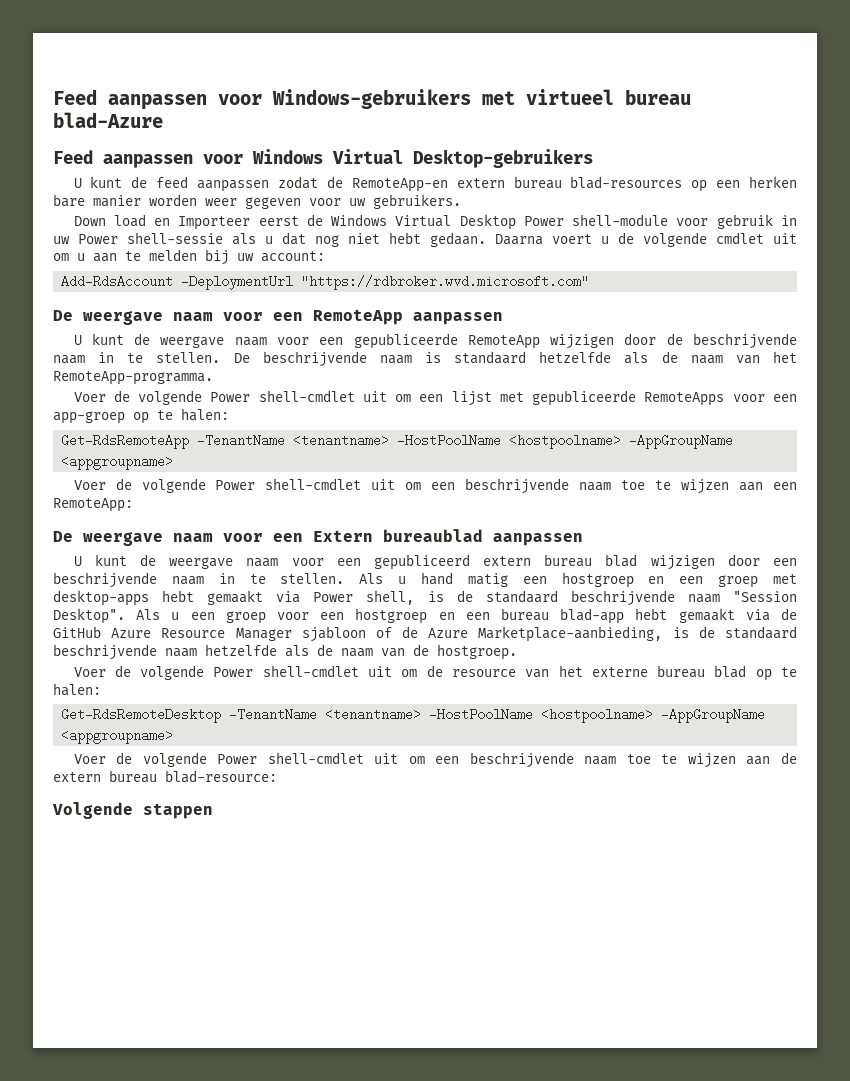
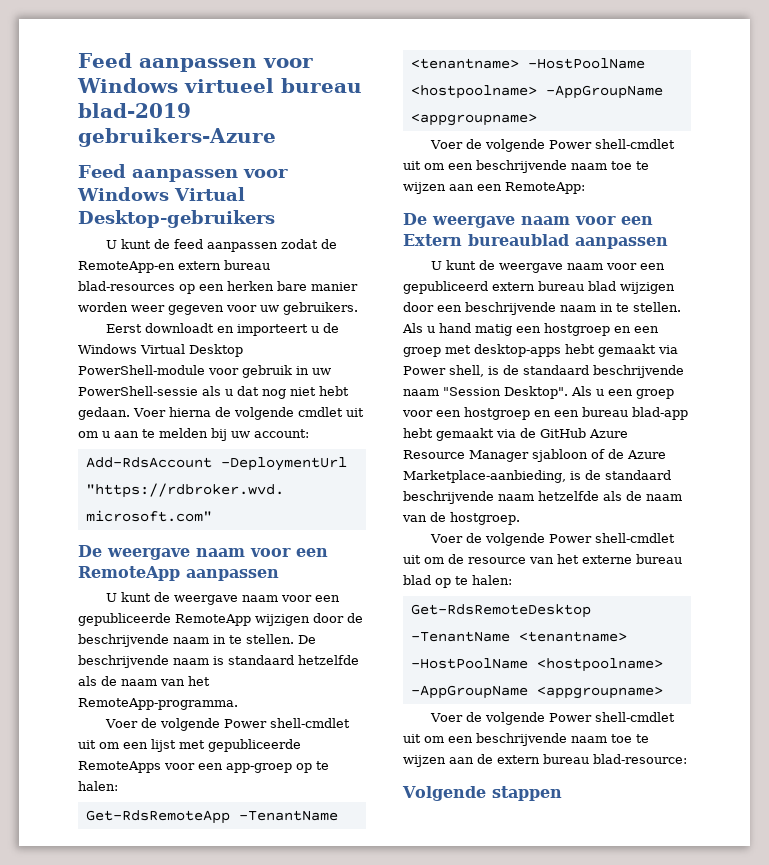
[53,89,691,110] [53,112,163,128] Feed aanpassen voor Windows-gebruikers met virtueel bureau blad-Azure -> [78,53,313,72] [77,78,362,93] [78,103,191,118] [78,128,276,147] Feed aanpassen voor Windows virtueel bureau blad-2019 gebruikers-Azure
[73,214,299,230] Down load en Importeer eerst -> [105,323,319,336] Eerst downloadt en importeert u
[523,214,669,226] Power shell-module -> [78,365,205,375] PowerShell-module
[78,232,223,244] Power shell-sessie -> [78,386,198,396] PowerShell-sessie
[495,234,609,245] Daarna voert u -> [133,407,211,417] Voer hierna

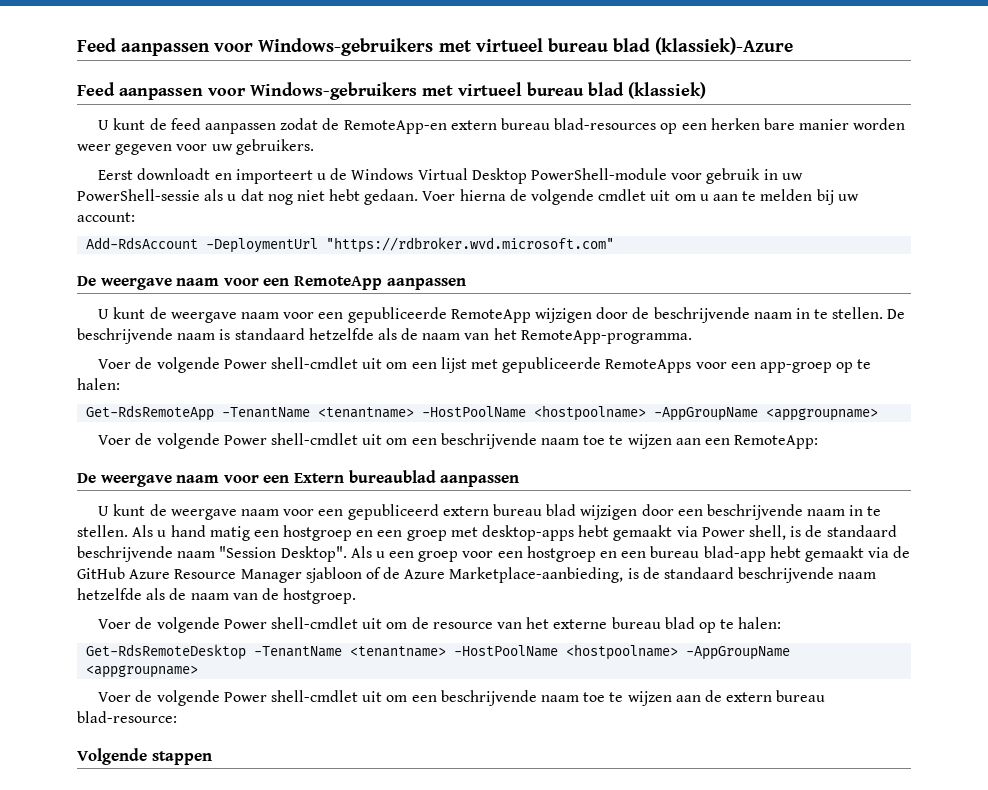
[78,53,313,72] [77,78,362,93] [78,103,191,118] [78,128,276,147] [78,164,288,182] [77,187,245,201] [78,210,275,228] Feed aanpassen voor Windows virtueel bureau blad-2019 gebruikers-Azure // Feed aanpassen voor Windows Virtual Desktop-gebruikers -> [77,37,794,56] [77,82,706,100] Feed aanpassen voor Windows-gebruikers met virtueel bureau blad (klassiek)-Azure // Feed aanpassen voor Windows-gebruikers met virtueel bureau blad (klassiek)

